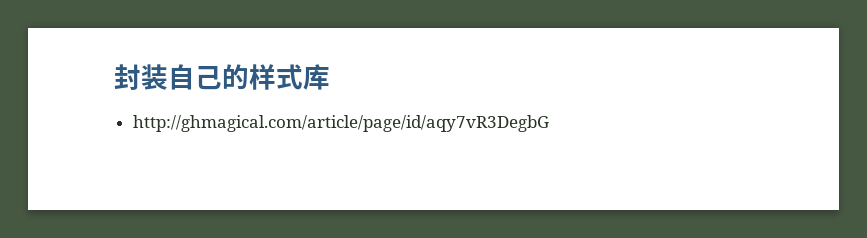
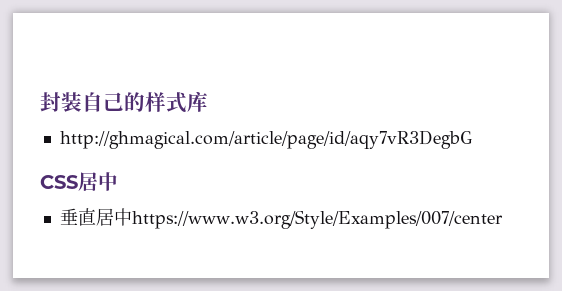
(549, 123) none -> [40,172,118,191] [59,208,503,229] // CSS居中 // 垂直居中https://www.w3.org/Style/Examples/007/center

